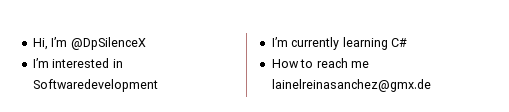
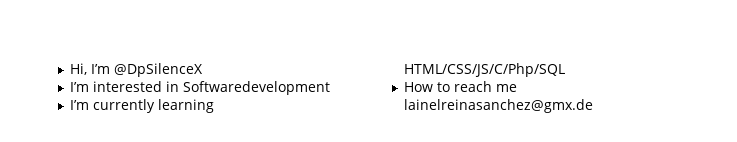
[390,38,407,47] C# -> [404,63,566,77] HTML/CSS/JS/C/Php/SQL

